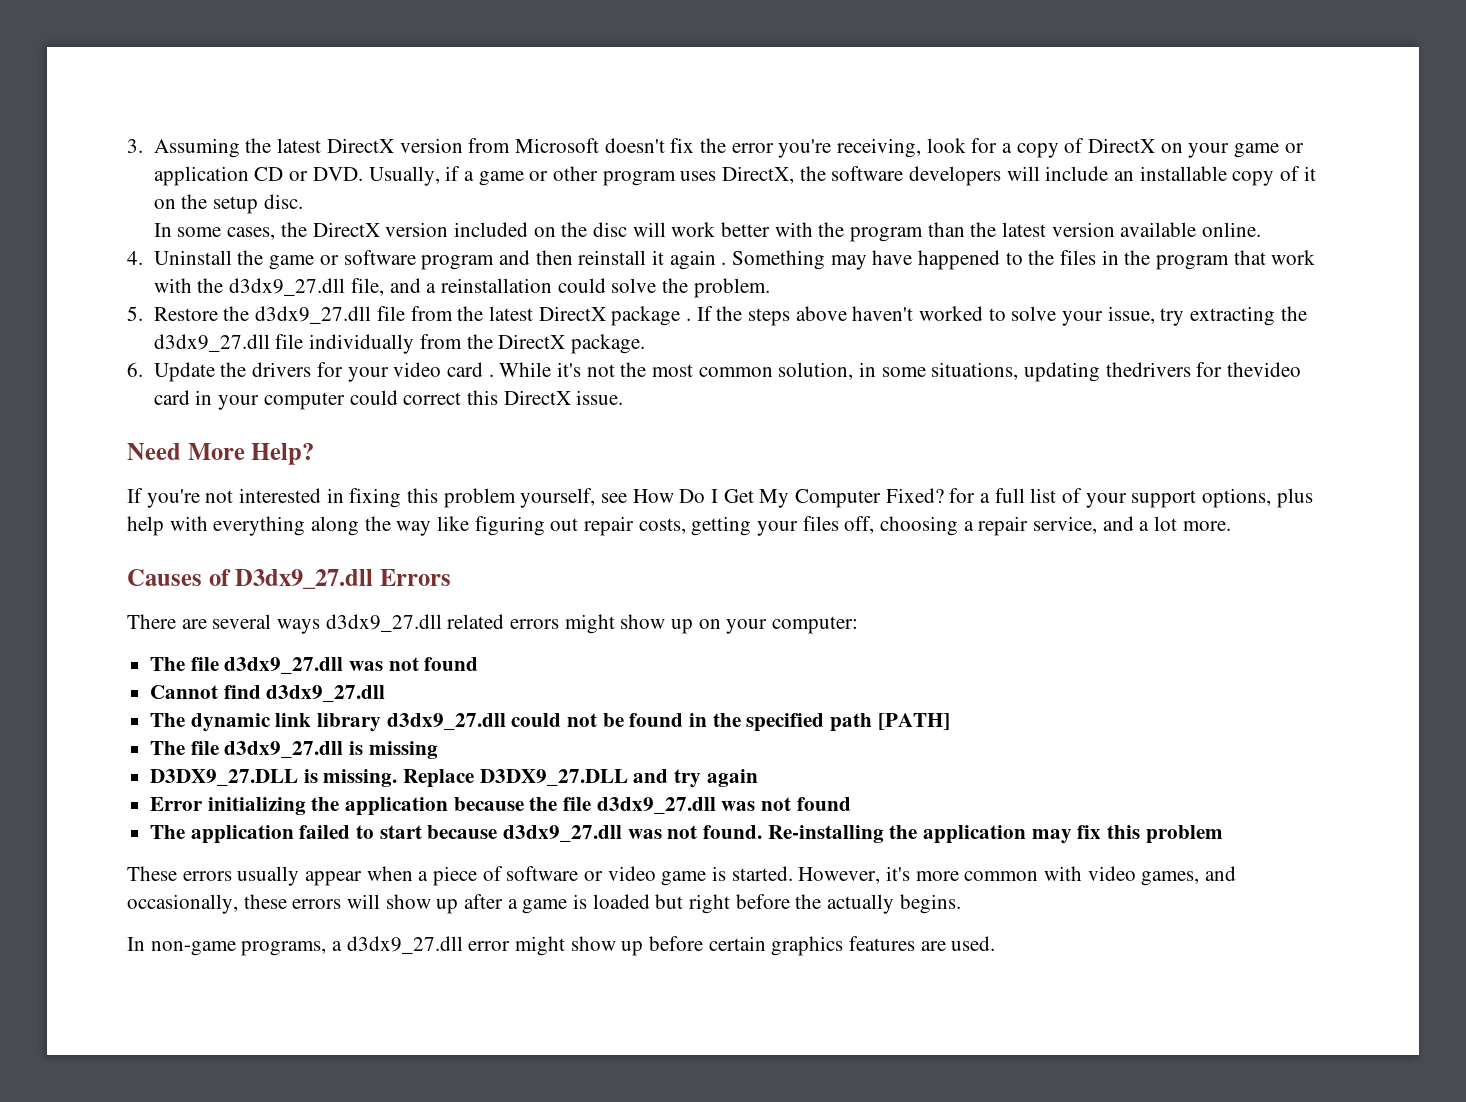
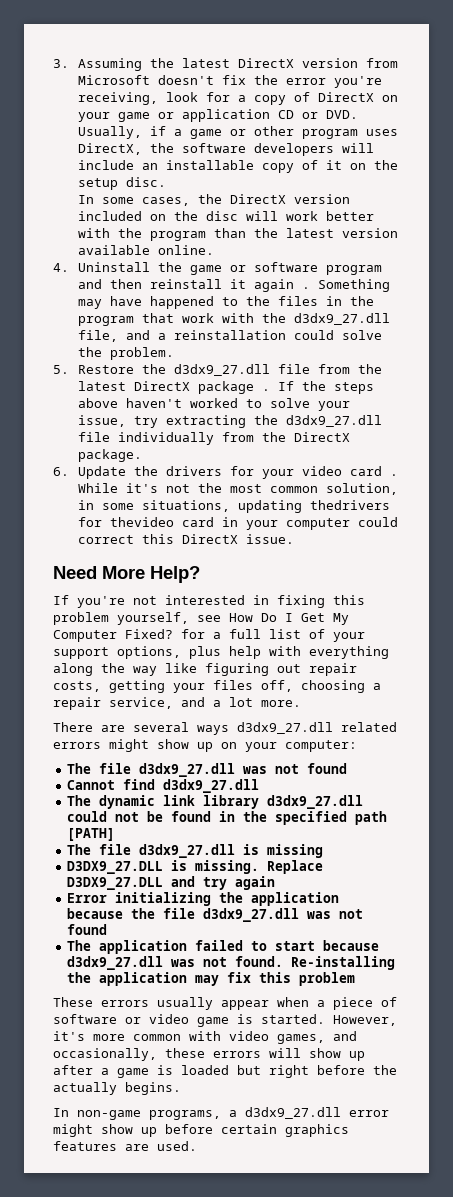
[127,569,451,589] // Causes of D3dx9_27.dll Errors -> (301, 703) none

